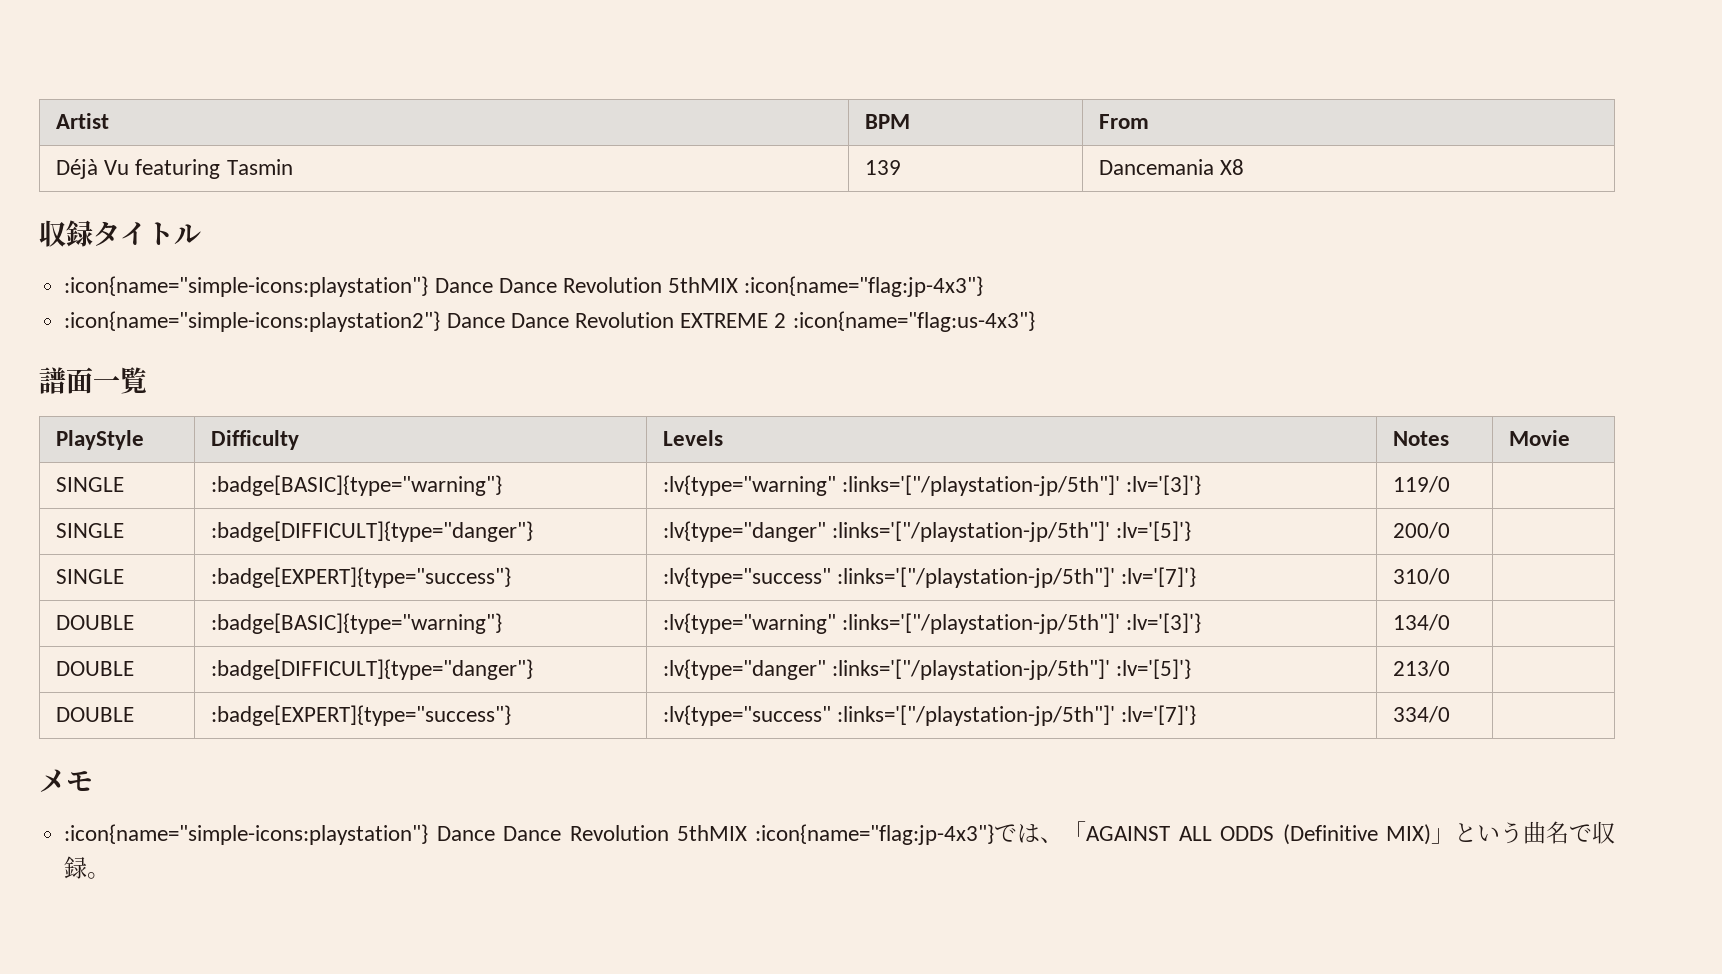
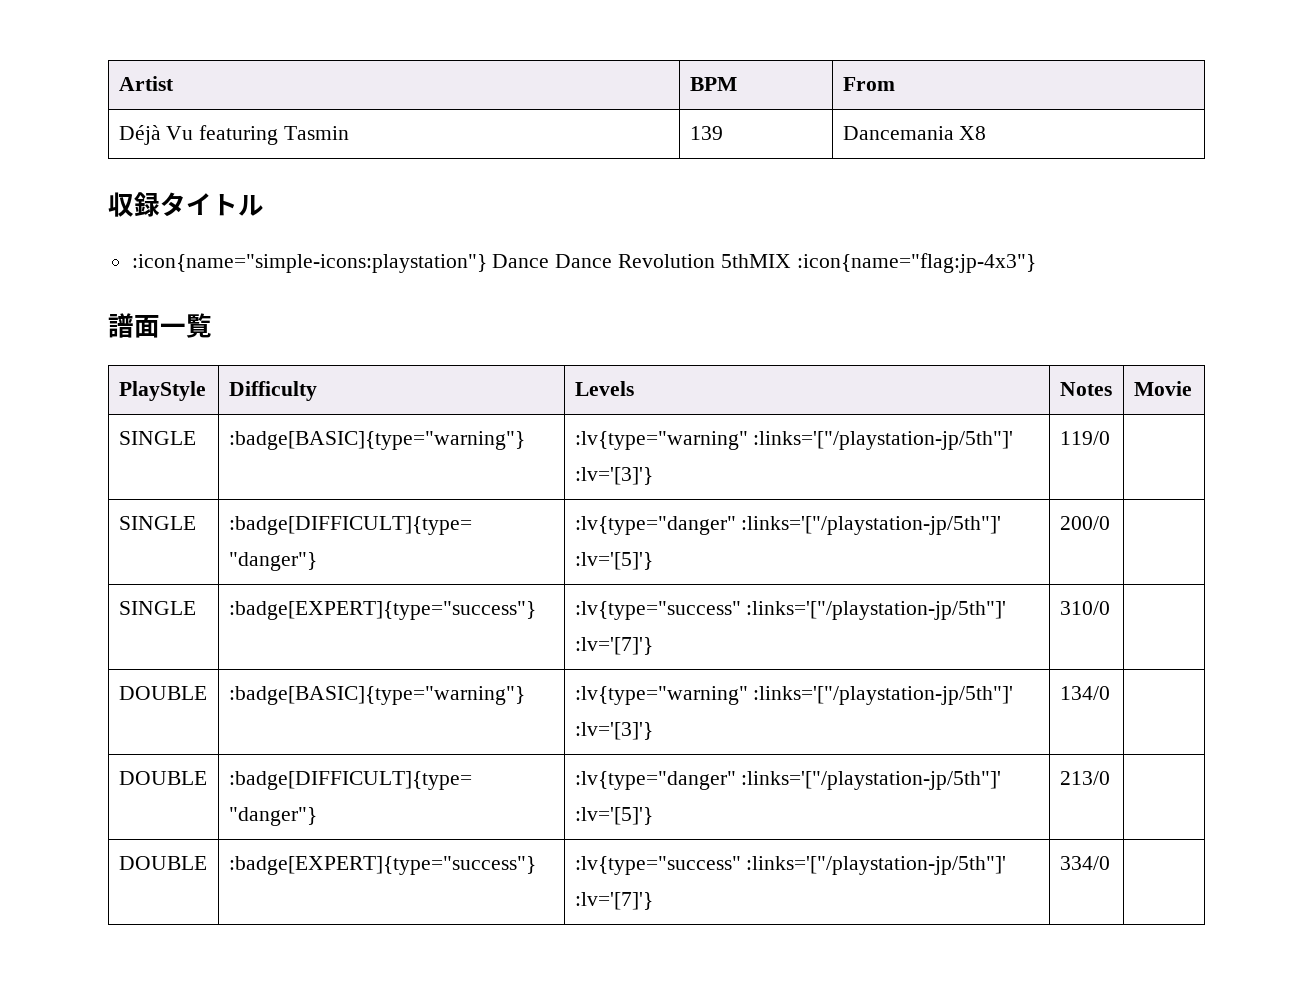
[64,311,1035,332] // :icon{name="simple-icons:playstation2"} Dance Dance Revolution EXTREME 2 :icon{name="flag:us-4x3"} -> (1036, 263) none
[39,769,93,792] [64,821,1615,845] [64,856,111,879] // メモ // :icon{name="simple-icons:playstation"} Dance Dance Revolution 5thMIX :icon{name="flag:jp-4x3"}では、「AGAINST ALL ODDS (Definitive MIX)」という曲名で収録。 -> (1110, 863) none

